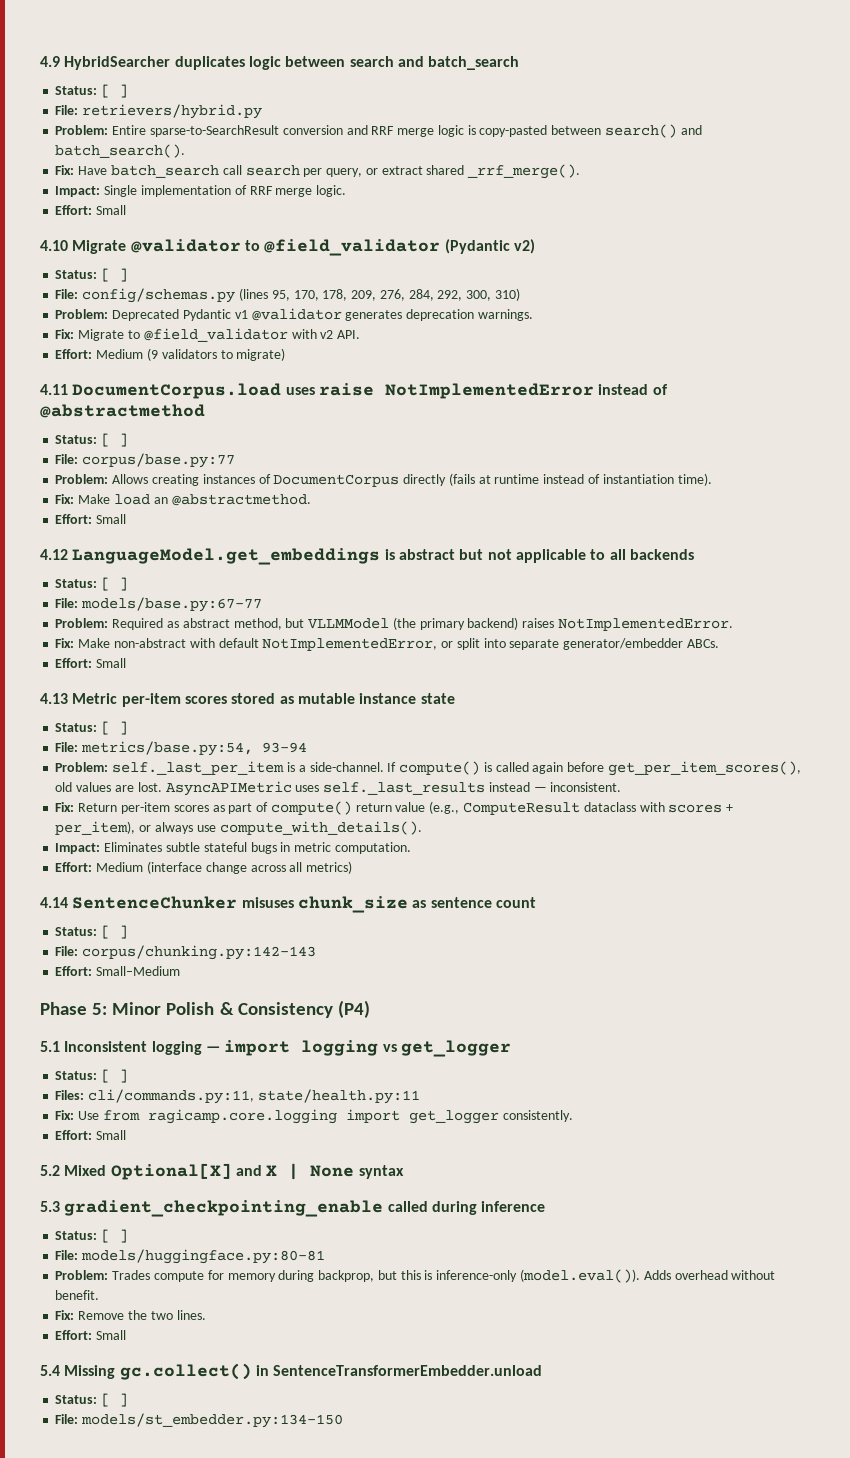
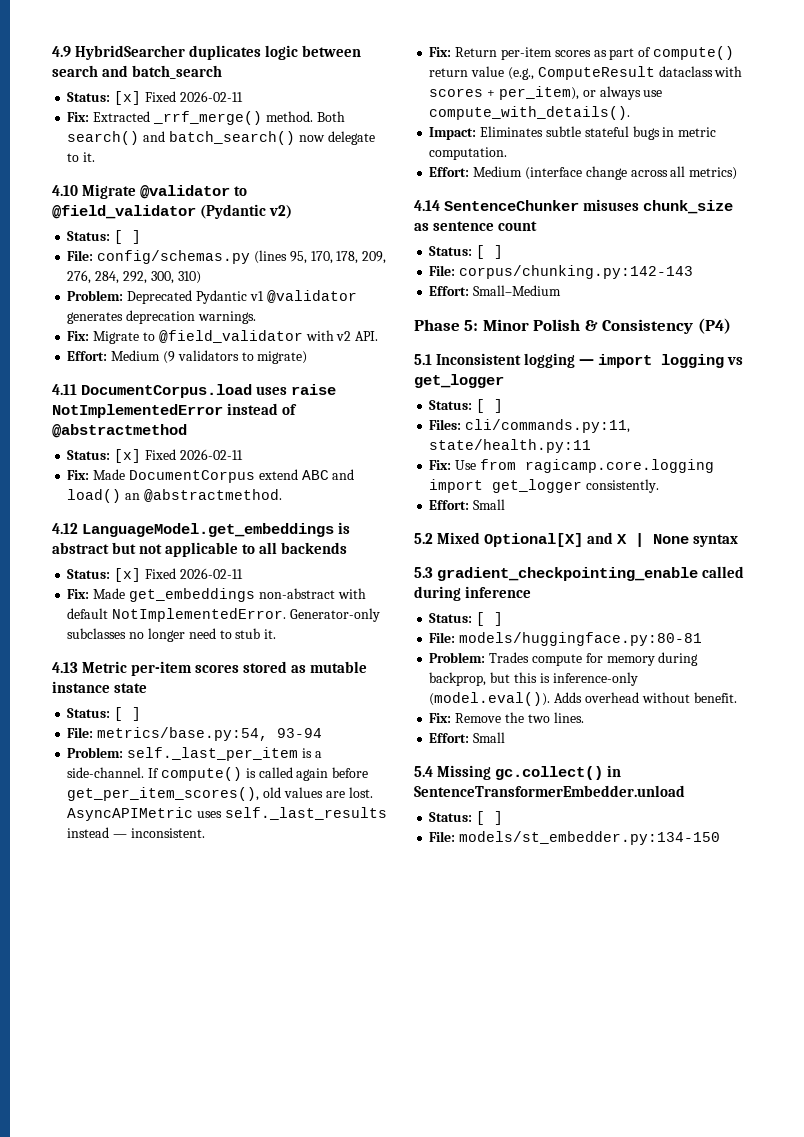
[101,84,129,98] [55,104,263,119] [55,124,702,138] [55,144,186,158] [55,164,581,179] [55,185,347,197] [55,205,127,215] [ ] // File: retrievers/hybrid.py // Problem: Entire sparse-to-SearchResult conversion and RRF merge logic is copy-pasted between search() and batch_search(). // Fix: Have batch_search call search per query, or extract shared _rrf_merge(). // Impact: Single implementation of RRF merge logic. // Effort: Small -> [114,91,243,105] [67,111,345,125] [67,131,375,145] [67,152,96,162] [x] Fixed 2026-02-11 // Fix: Extracted _rrf_merge() method. Both search() and batch_search() now delegate to it.
[101,433,129,447] [55,453,236,468] [55,473,712,487] [55,494,150,505] [ ] // File: corpus/base.py:77 // Problem: Allows creating instances of DocumentCorpus directly (fails at runtime instead of instantiation time). // Fix: Make load -> [114,449,243,463] [67,469,355,483] [67,489,122,503] [x] Fixed 2026-02-11 // Fix: Made DocumentCorpus extend ABC and load()
[55,514,127,524] // Effort: Small -> (282, 495) none
[101,577,129,591] [55,597,263,612] [55,617,733,631] [55,638,111,648] [ ] // File: models/base.py:67-77 // Problem: Required as abstract method, but VLLMModel (the primary backend) raises NotImplementedError. // Fix: Make -> [114,568,243,582] [67,588,255,602] [x] Fixed 2026-02-11 // Fix: Made get_embeddings
[262,638,719,651] [55,658,127,668] NotImplementedError, or split into separate generator/embedder ABCs. // Effort: Small -> [112,608,380,622] [67,628,277,642] NotImplementedError. Generator-only subclasses no longer need to stub it.

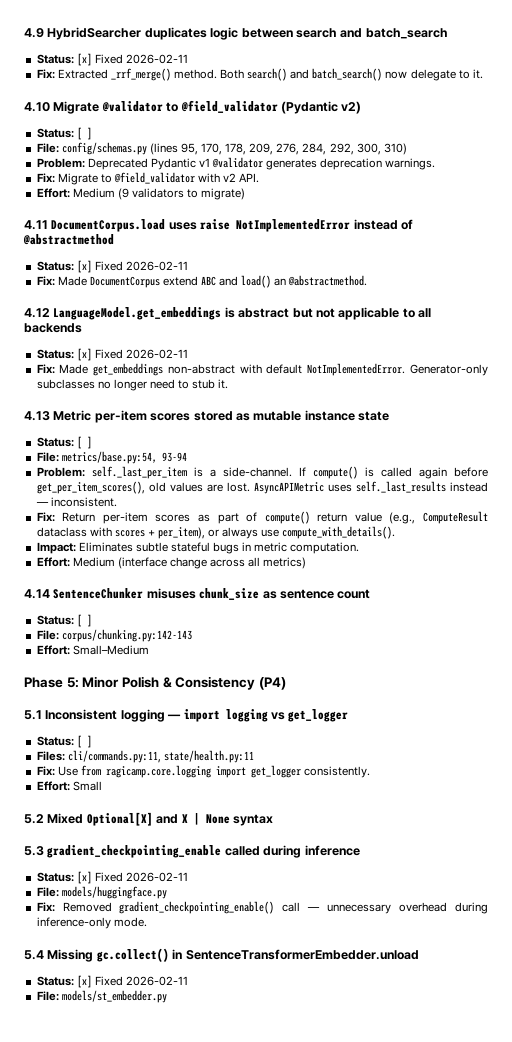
[476,612,504,626] [429,632,703,646] [429,652,699,666] [429,672,638,686] [429,692,737,706] [429,712,584,723] [429,732,506,743] [ ] // File: models/huggingface.py:80-81 // Problem: Trades compute for memory during backprop, but this is inference-only (model.eval()). Adds overhead without benefit. // Fix: Remove the two lines. // Effort: Small -> [76,871,188,884] [36,886,167,899] [36,901,488,914] [36,917,147,929] [x] Fixed 2026-02-11 // File: models/huggingface.py // Fix: Removed gradient_checkpointing_enable() call — unnecessary overhead during inference-only mode.
[476,811,504,825] [429,831,721,845] [ ] // File: models/st_embedder.py:134-150 -> [76,975,188,988] [36,990,167,1003] [x] Fixed 2026-02-11 // File: models/st_embedder.py

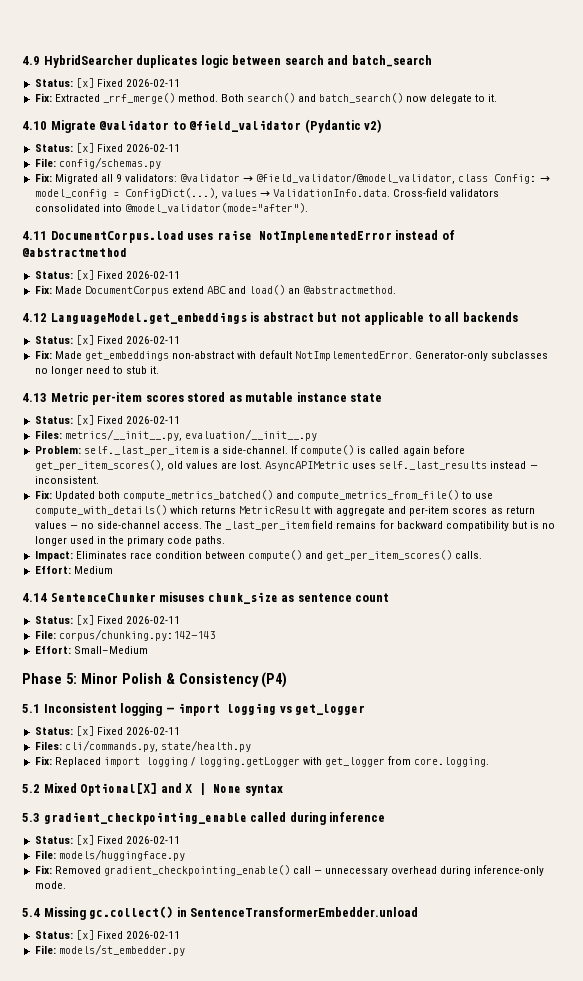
[76,127,92,140] [ ] -> [75,143,180,153] [x] Fixed 2026-02-11
[149,143,407,155] [36,157,436,170] [36,172,260,185] [36,188,246,200] (lines 95, 170, 178, 209, 276, 284, 292, 300, 310) // Problem: Deprecated Pydantic v1 @validator generates deprecation warnings. // Fix: Migrate to @field_validator with v2 API. // Effort: Medium (9 validators to migrate) -> [34,173,550,184] [34,188,500,199] [34,203,308,213] // Fix: Migrated all 9 validators: @validator → @field_validator/@model_validator, class Config: → model_config = ConfigDict(...), values → ValidationInfo.data. Cross-field validators consolidated into @model_validator(mode="after").
[76,436,92,449] [36,451,187,464] [ ] // File: metrics/base.py:54, 93-94 -> [75,415,180,425] [34,429,317,441] [x] Fixed 2026-02-11 // Files: metrics/__init__.py, evaluation/__init__.py
[62,511,488,524] [36,526,396,539] [36,542,360,554] [36,557,307,569] Return per-item scores as part of compute() return value (e.g., ComputeResult dataclass with scores + per_item), or always use compute_with_details(). // Impact: Eliminates subtle stateful bugs in metric computation. // Effort: Medium (interface change across all metrics) -> [54,490,494,501] [34,505,535,516] [34,520,556,531] [34,536,226,546] [34,550,483,561] [34,566,113,574] Updated both compute_metrics_batched() and compute_metrics_from_file() to use compute_with_details() which returns MetricResult with aggregate and per-item scores as return values — no side-channel access. The _last_per_item field remains for backward compatibility but is no longer used in the primary code paths. // Impact: Eliminates race condition between compute() and get_per_item_scores() calls. // Effort: Medium
[76,614,92,627] [ ] -> [75,615,180,625] [x] Fixed 2026-02-11
[76,735,92,748] [36,750,254,763] [36,765,370,778] [36,781,102,791] [ ] // Files: cli/commands.py:11, state/health.py:11 // Fix: Use from ragicamp.core.logging import get_logger consistently. // Effort: Small -> [75,726,180,736] [34,740,251,752] [34,756,490,767] [x] Fixed 2026-02-11 // Files: cli/commands.py, state/health.py // Fix: Replaced import logging / logging.getLogger with get_logger from core.logging.

